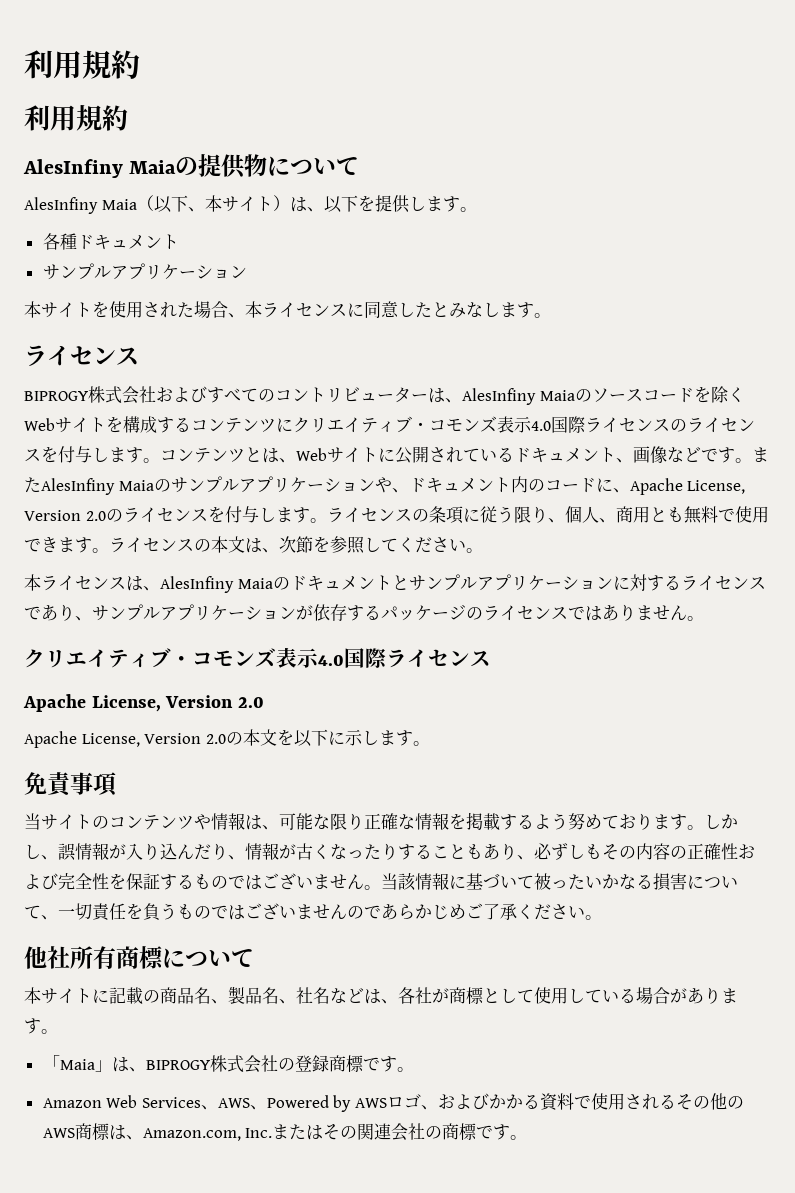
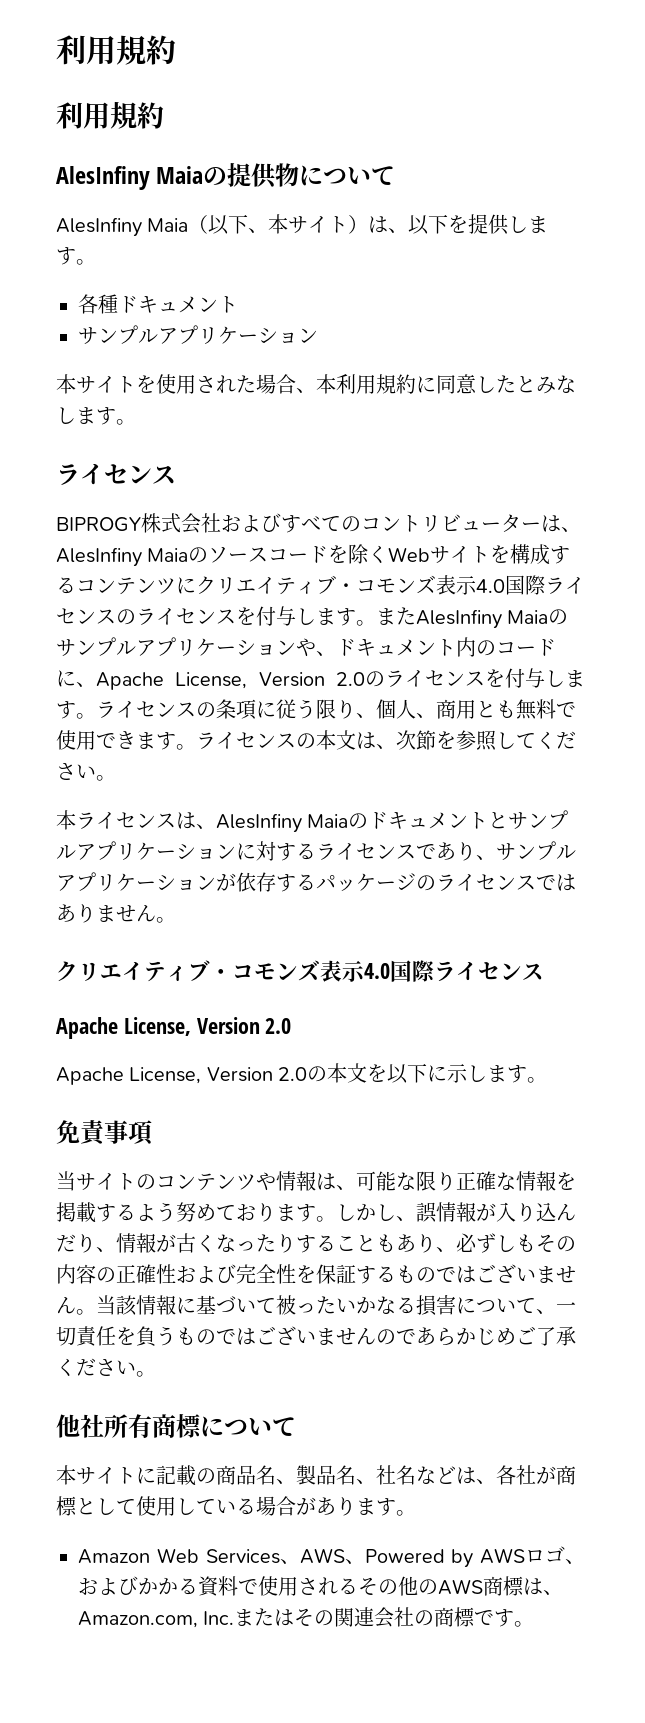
[262,302,347,318] ライセンス -> [336,374,416,394] 利用規約
[160,446,752,464] コンテンツとは、Webサイトに公開されているドキュメント、画像などです。 -> (376, 623) none
[42,1055,414,1073] // 「Maia」は、BIPROGY株式会社の登録商標です。 -> (416, 1513) none

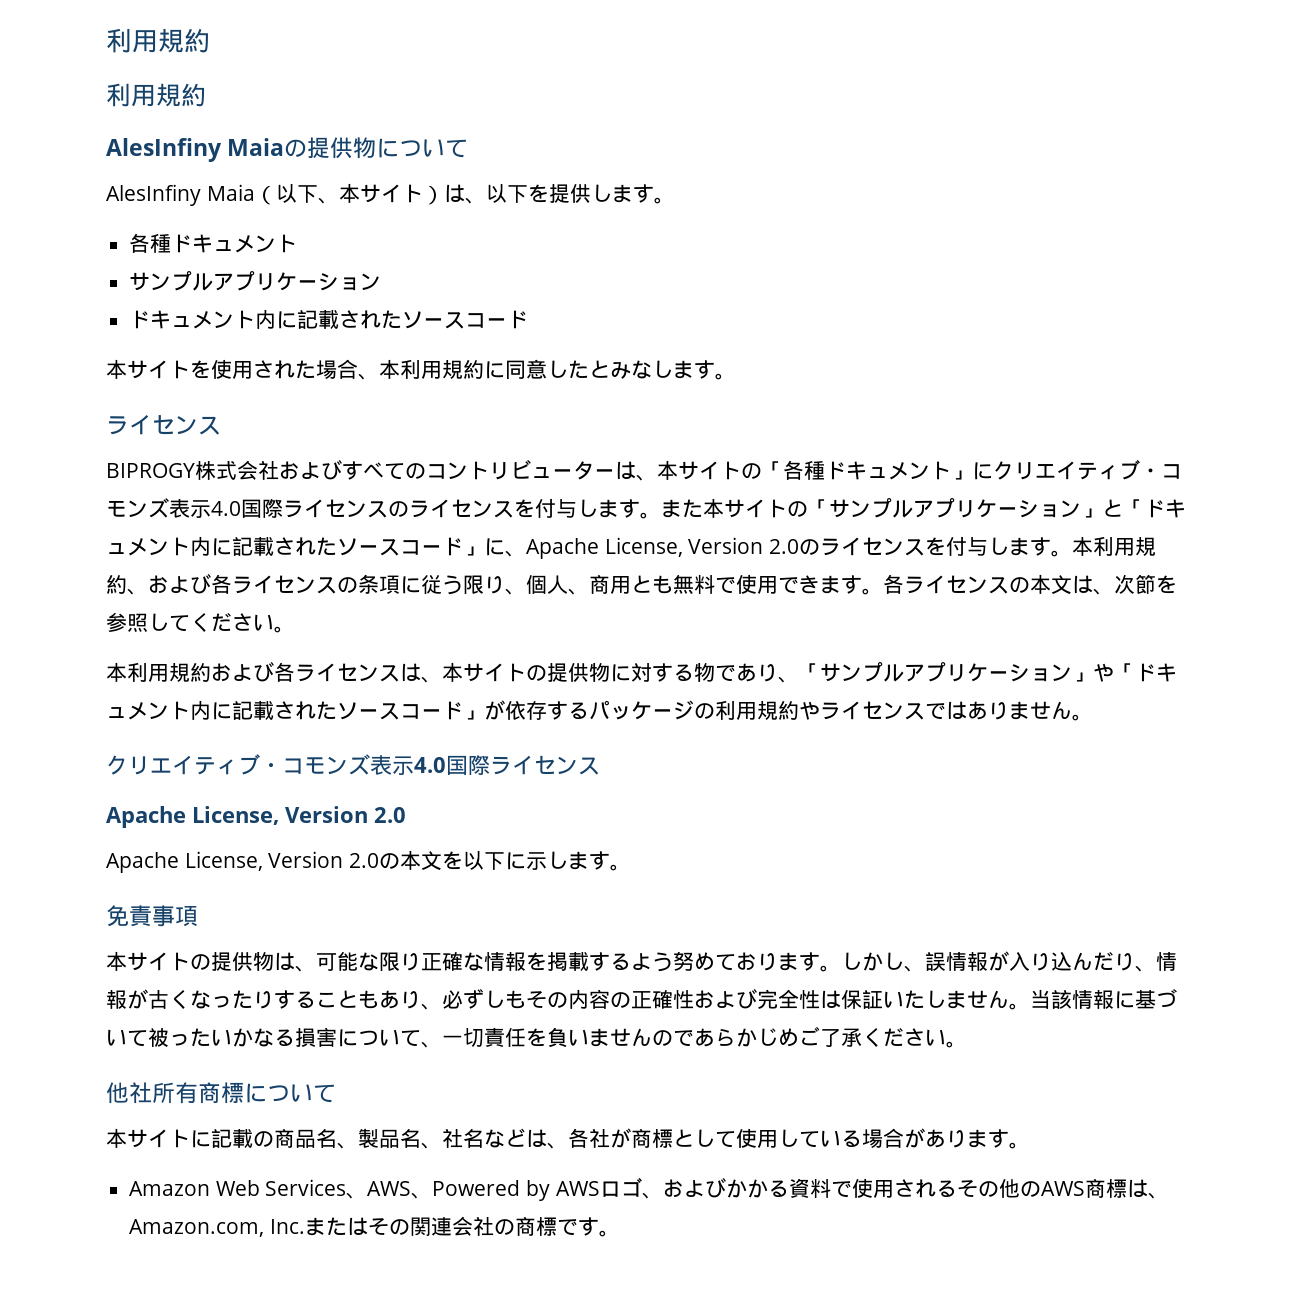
(318, 335) none -> [129,309,529,329] // ドキュメント内に記載されたソースコード
[56,544,571,567] [56,577,176,595] AlesInfiny Maiaのソースコードを除くWebサイトを構成するコンテンツ -> [657,460,972,480] 本サイトの「各種ドキュメント」
[416,609,569,629] [56,637,556,657] AlesInfiny Maiaのサンプルアプリケーションや、ドキュメント内のコード -> [703,498,1186,518] [106,536,484,556] 本サイトの「サンプルアプリケーション」と「ドキュメント内に記載されたソースコード」
(96, 716) none -> [1072,536,1157,556] [106,574,232,595] 本利用規約、および各
(196, 747) none -> [883,574,904,594] 各
[76,810,569,833] [56,841,576,861] [56,872,216,891] ライセンスは、AlesInfiny Maiaのドキュメントとサンプルアプリケーションに対するライセンスであり、サンプルアプリケーション -> [127,662,1177,683] [106,700,484,720] 利用規約および各ライセンスは、本サイトの提供物に対する物であり、「サンプルアプリケーション」や「ドキュメント内に記載されたソースコード」
(436, 883) none -> [715,700,820,720] 利用規約や
[56,1171,316,1191] 当サイトのコンテンツや情報 -> [106,951,274,971] 本サイトの提供物
[296,1264,536,1284] を保証するものではござい -> [820,990,946,1009] は保証いたし
[156,1326,296,1346] うものではござ -> (568, 1037) none

